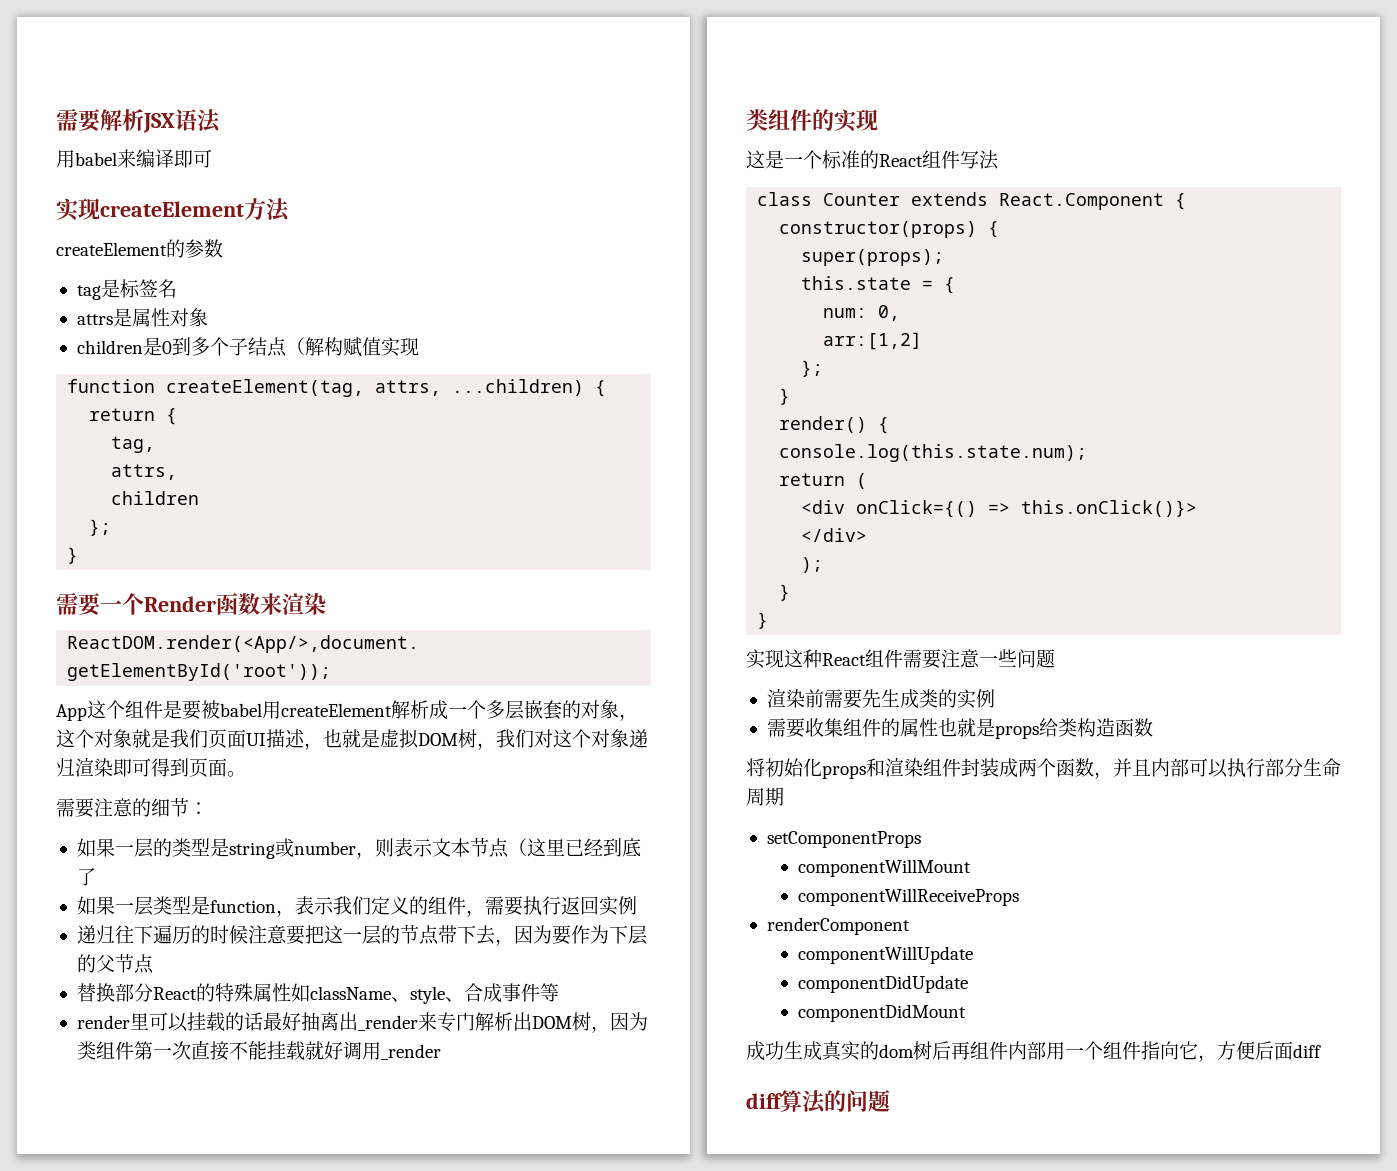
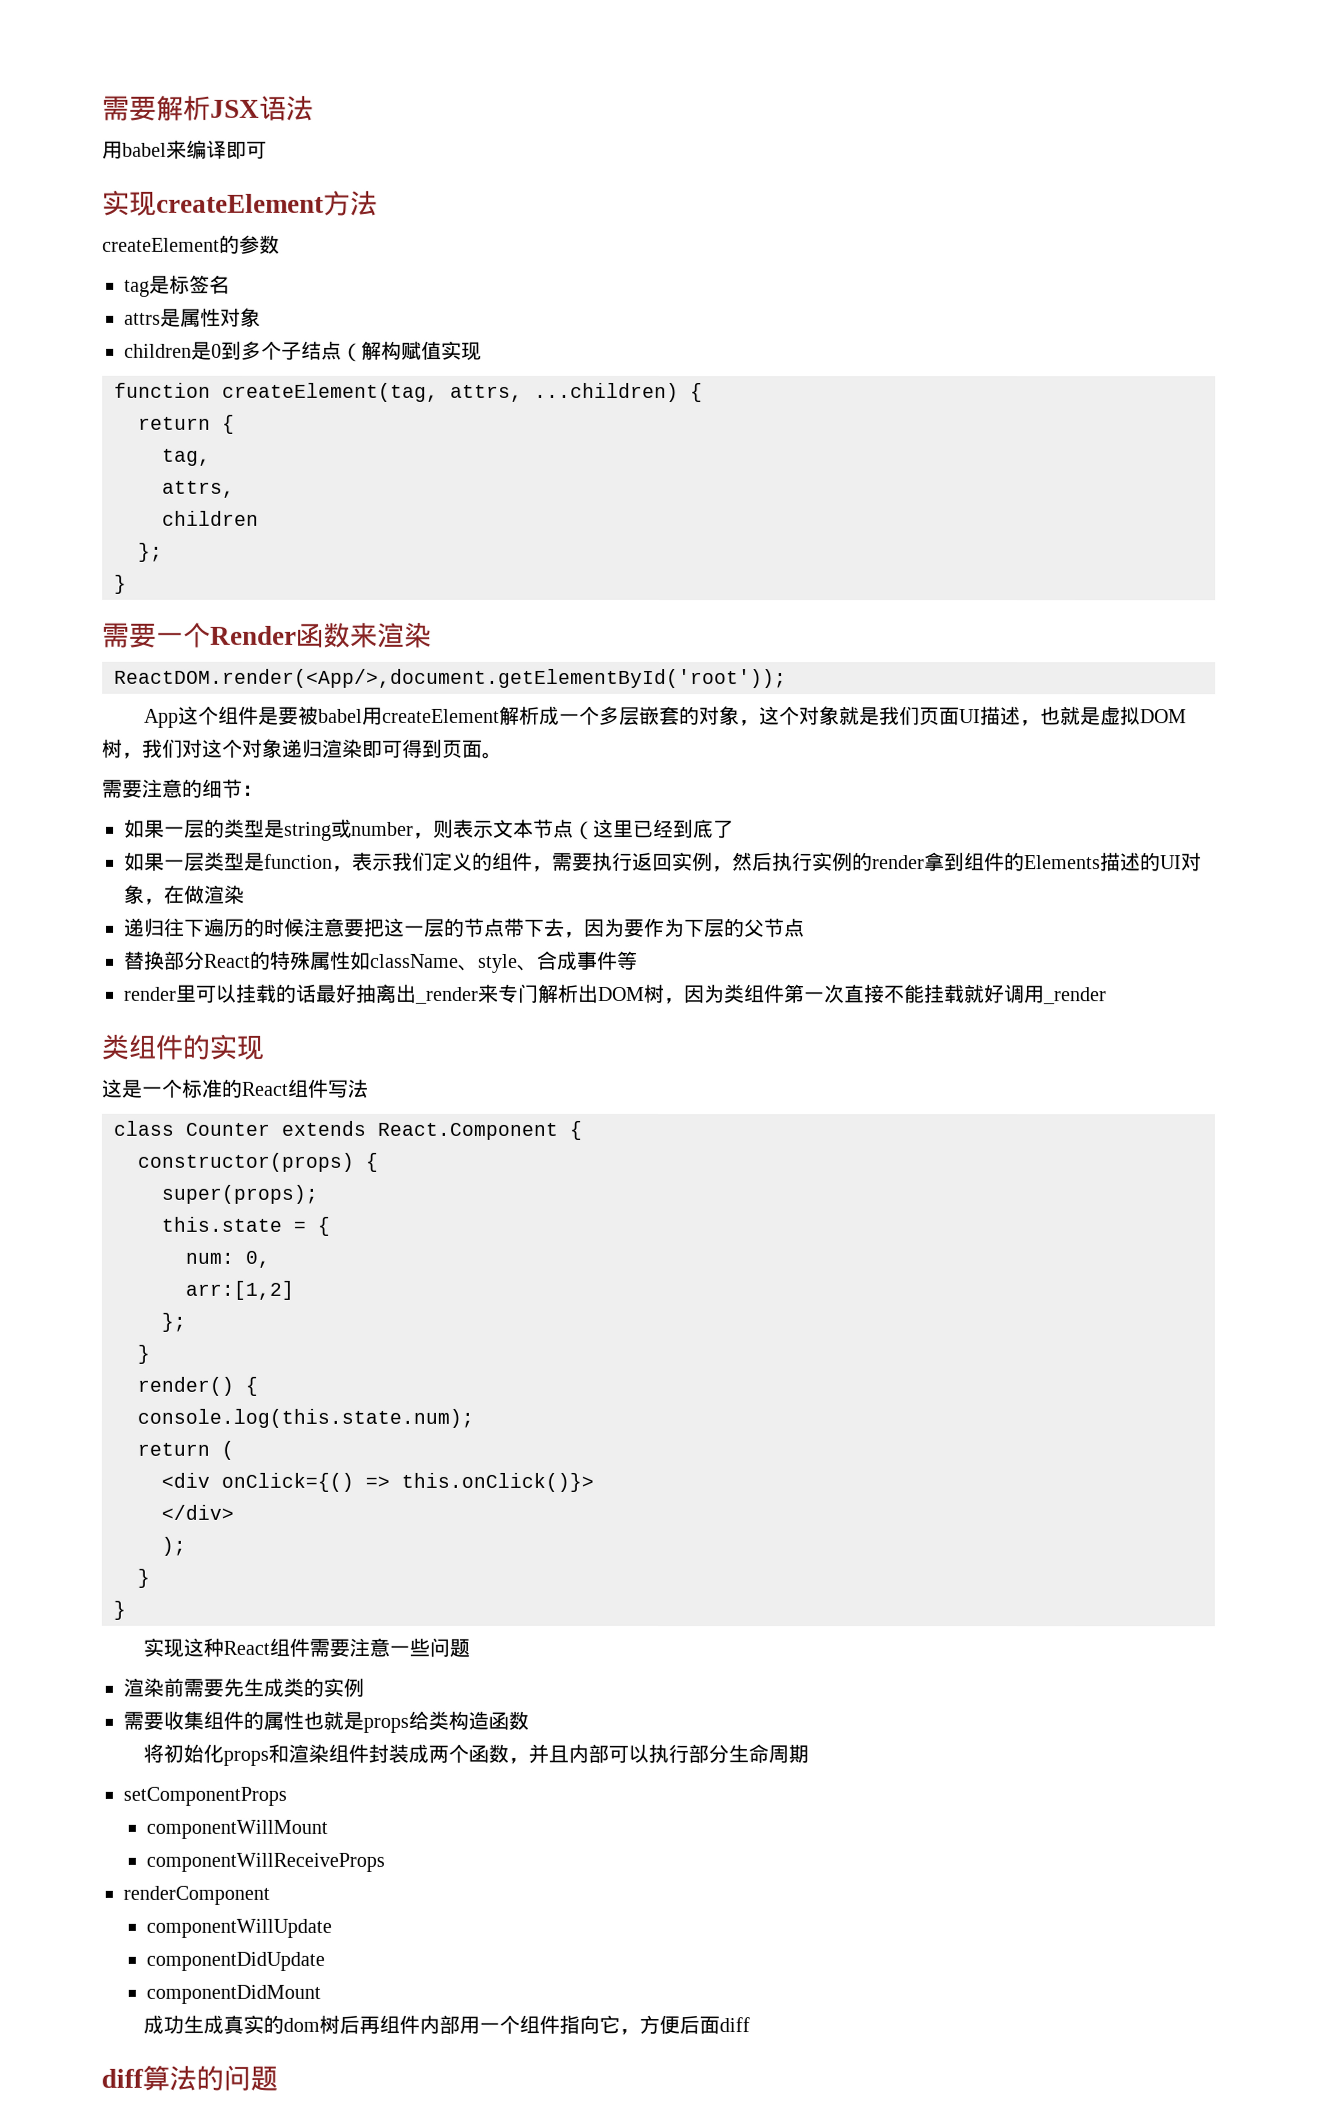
(637, 905) none -> [712,852,1202,873] [124,884,245,905] ，然后执行实例的render拿到组件的Elements描述的UI对象，在做渲染

